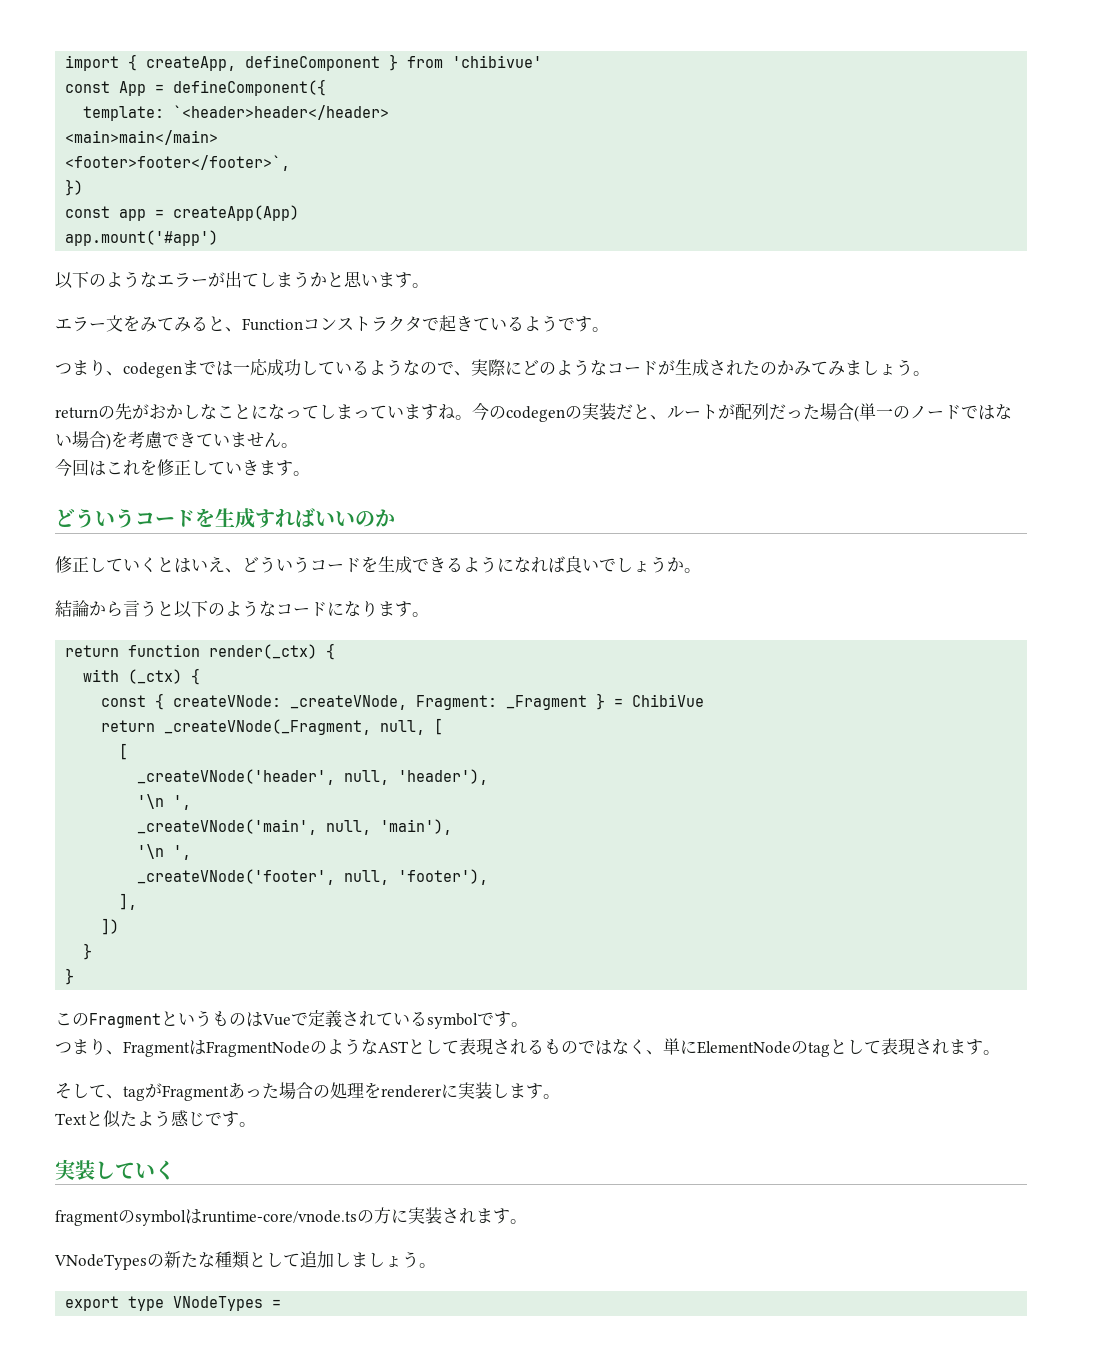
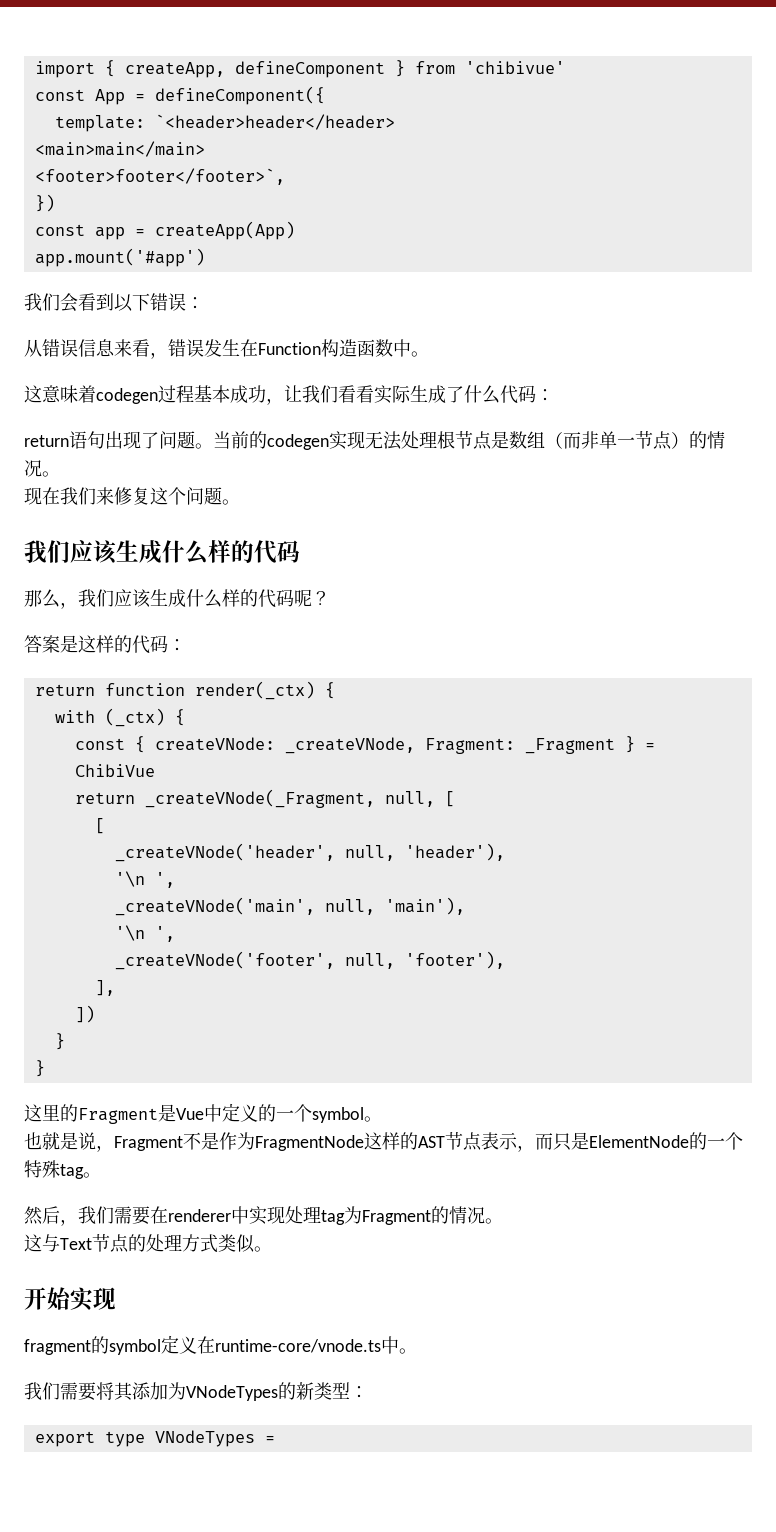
[55,271,429,289] [55,315,609,332] [55,359,930,378] [55,402,1012,422] [55,431,298,450] [55,458,310,477] [55,508,395,528] [55,556,701,573] [55,600,429,618] 以下のようなエラーが出てしまうかと思います。 // エラー文をみてみると、Functionコンストラクタで起きているようです。 // つまり、codegenまでは一応成功しているようなので、実際にどのようなコードが生成されたのかみてみましょう。 // returnの先がおかしなことになってしまっていますね。今のcodegenの実装だと、ルートが配列だった場合(単一のノードではない場合)を考慮できていません。 // 今回はこれを修正していきます。 // どういうコードを生成すればいいのか // 修正していくとはいえ、どういうコードを生成できるようになれば良いでしょうか。 // 結論から言うと以下のようなコードになります。 -> [24,293,204,312] [24,339,429,359] [24,385,554,405] [24,431,725,450] [24,460,60,477] [24,487,240,505] [24,540,300,565] [24,589,330,609] [24,635,186,654] 我们会看到以下错误： // 从错误信息来看，错误发生在Function构造函数中。 // 这意味着codegen过程基本成功，让我们看看实际生成了什么代码： // return语句出现了问题。当前的codegen实现无法处理根节点是数组（而非单一节点）的情况。 // 现在我们来修复这个问题。 // 我们应该生成什么样的代码 // 那么，我们应该生成什么样的代码呢？ // 答案是这样的代码：
[55,1010,528,1029] [55,1038,1000,1057] [55,1082,560,1101] [55,1110,256,1128] [55,1159,175,1180] [55,1207,527,1226] [54,1251,436,1270] このFragmentというものはVueで定義されているsymbolです。 // つまり、FragmentはFragmentNodeのようなASTとして表現されるものではなく、単にElementNodeのtagとして表現されます。 // そして、tagがFragmentあった場合の処理をrendererに実装します。 // Textと似たよう感じです。 // 実装していく // fragmentのsymbolはruntime-core/vnode.tsの方に実装されます。 // VNodeTypesの新たな種類として追加しましょう。 -> [24,1103,382,1124] [24,1132,743,1152] [24,1160,101,1179] [24,1206,503,1226] [24,1234,272,1253] [24,1287,116,1311] [24,1335,417,1355] [24,1382,368,1401] 这里的Fragment是Vue中定义的一个symbol。 // 也就是说，Fragment不是作为FragmentNode这样的AST节点表示，而只是ElementNode的一个特殊tag。 // 然后，我们需要在renderer中实现处理tag为Fragment的情况。 // 这与Text节点的处理方式类似。 // 开始实现 // fragment的symbol定义在runtime-core/vnode.ts中。 // 我们需要将其添加为VNodeTypes的新类型：

